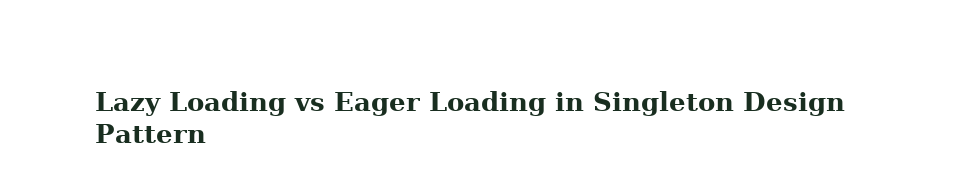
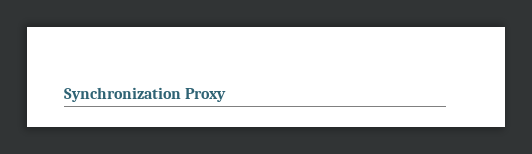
[95,91,845,116] [95,124,206,143] Lazy Loading vs Eager Loading in Singleton Design Pattern -> [64,87,227,102] Synchronization Proxy

